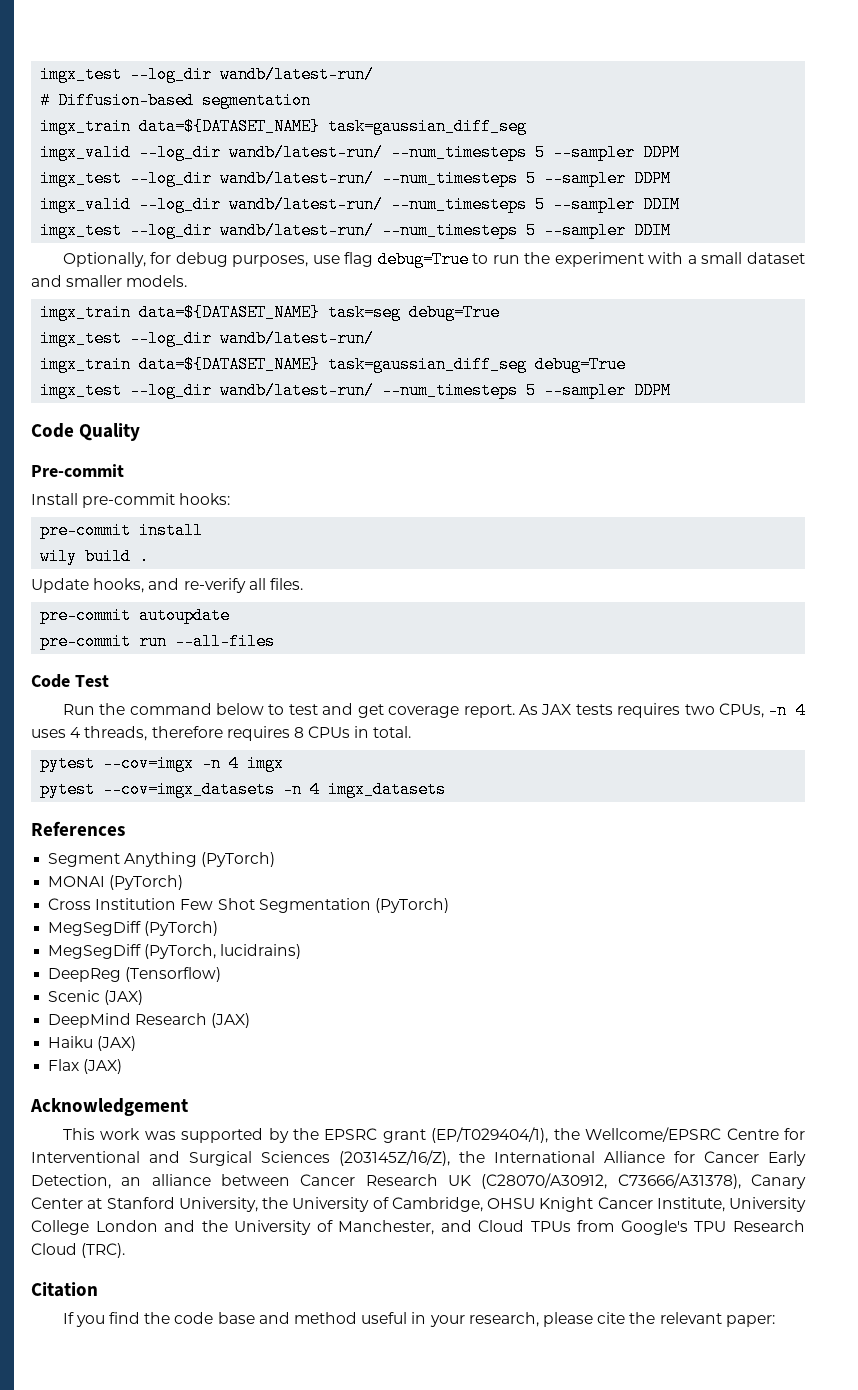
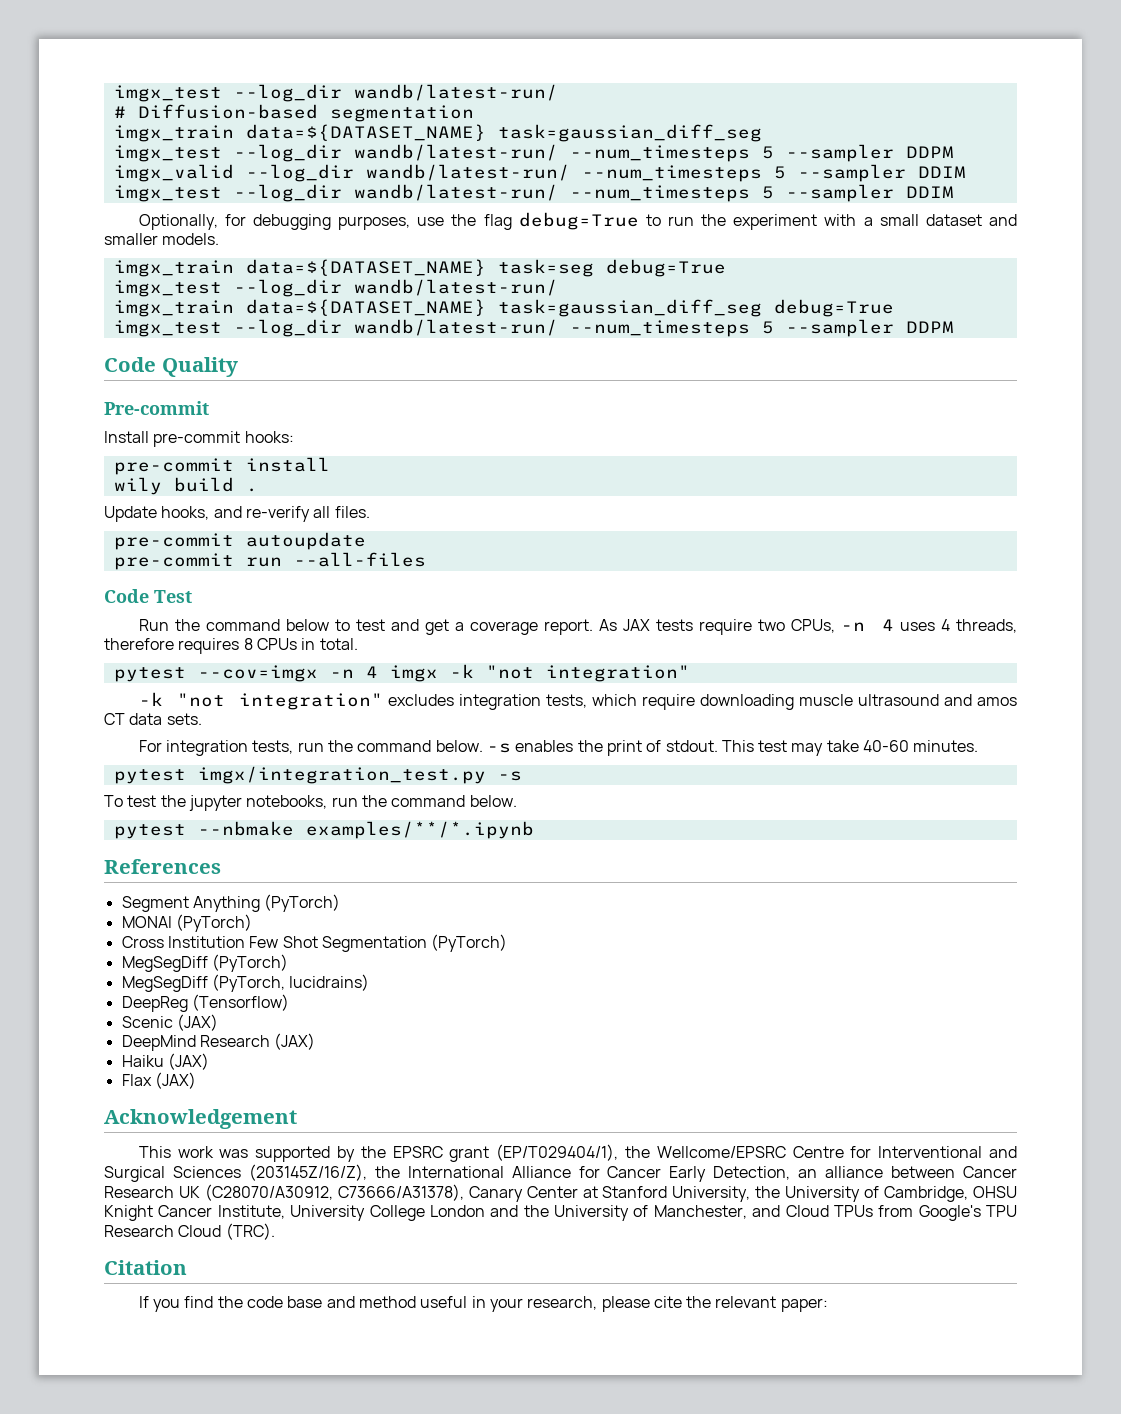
[40,144,681,161] // imgx_valid --log_dir wandb/latest-run/ --num_timesteps 5 --sampler DDPM -> (762, 133) none
[175,252,228,267] debug -> [252,214,331,230] debugging
(340, 259) none -> [451,214,477,226] the
(384, 711) none -> [454,622,464,631] a
[617,703,681,718] requires -> [699,619,753,635] require
[40,781,447,798] // pytest --cov=imgx_datasets -n 4 imgx_datasets -> [449,664,690,682] [138,692,1018,710] [104,713,202,725] [138,740,979,756] [113,766,522,784] [104,795,517,811] [113,821,534,839] -k "not integration" // -k "not integration" excludes integration tests, which require downloading muscle ultrasound and amos CT data sets. // For integration tests, run the command below. -s enables the print of stdout. This test may take 40-60 minutes. // pytest imgx/integration_test.py -s // To test the jupyter notebooks, run the command below. // pytest --nbmake examples/**/*.ipynb

